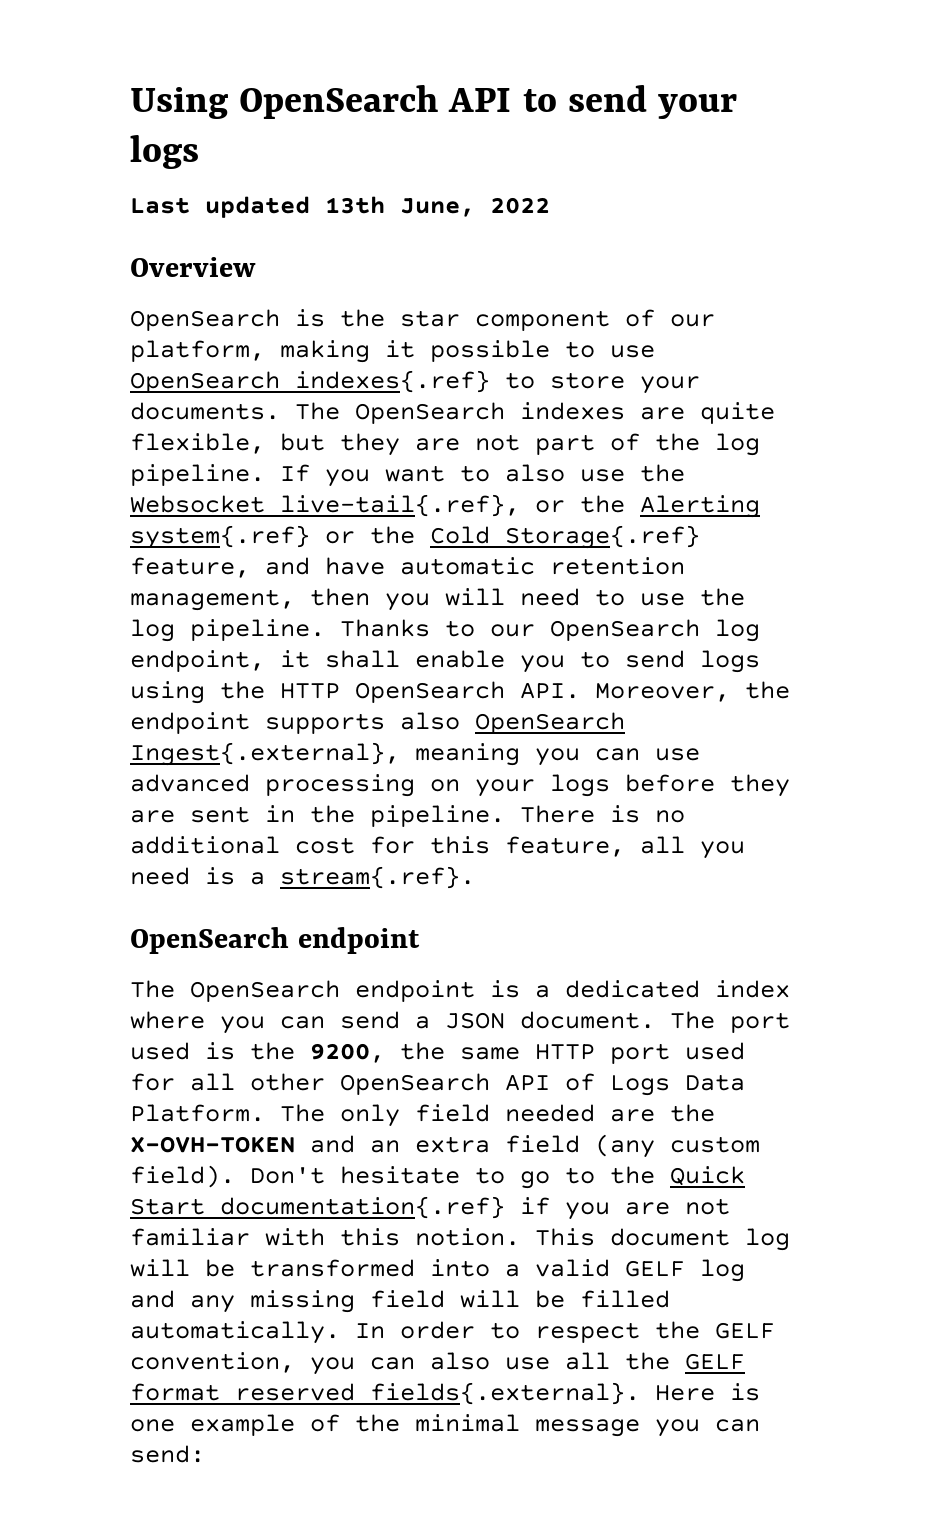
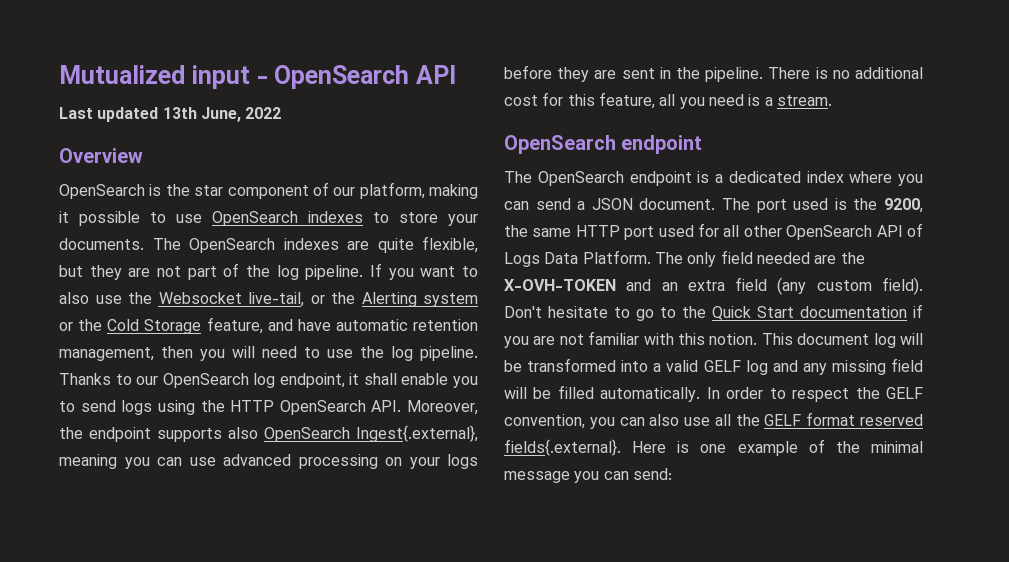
[130,85,738,119] [130,135,199,169] Using OpenSearch API to send your logs -> [59,65,456,89] Mutualized input - OpenSearch API
[295,370,490,393] indexes{.ref} -> [308,211,363,223] indexes
[280,494,520,517] live-tail{.ref}, -> [248,292,304,307] live-tail,
[130,525,310,549] system{.ref} -> [423,293,478,307] system
[505,525,700,549] Storage{.ref} -> [144,319,202,334] Storage
[280,866,475,889] stream{.ref}. -> [776,95,832,106] stream.
[220,1196,505,1219] documentation{.ref} -> [800,306,907,318] documentation

